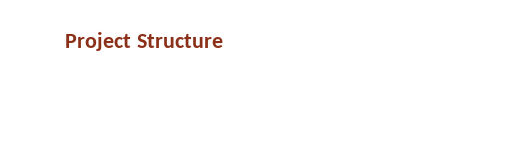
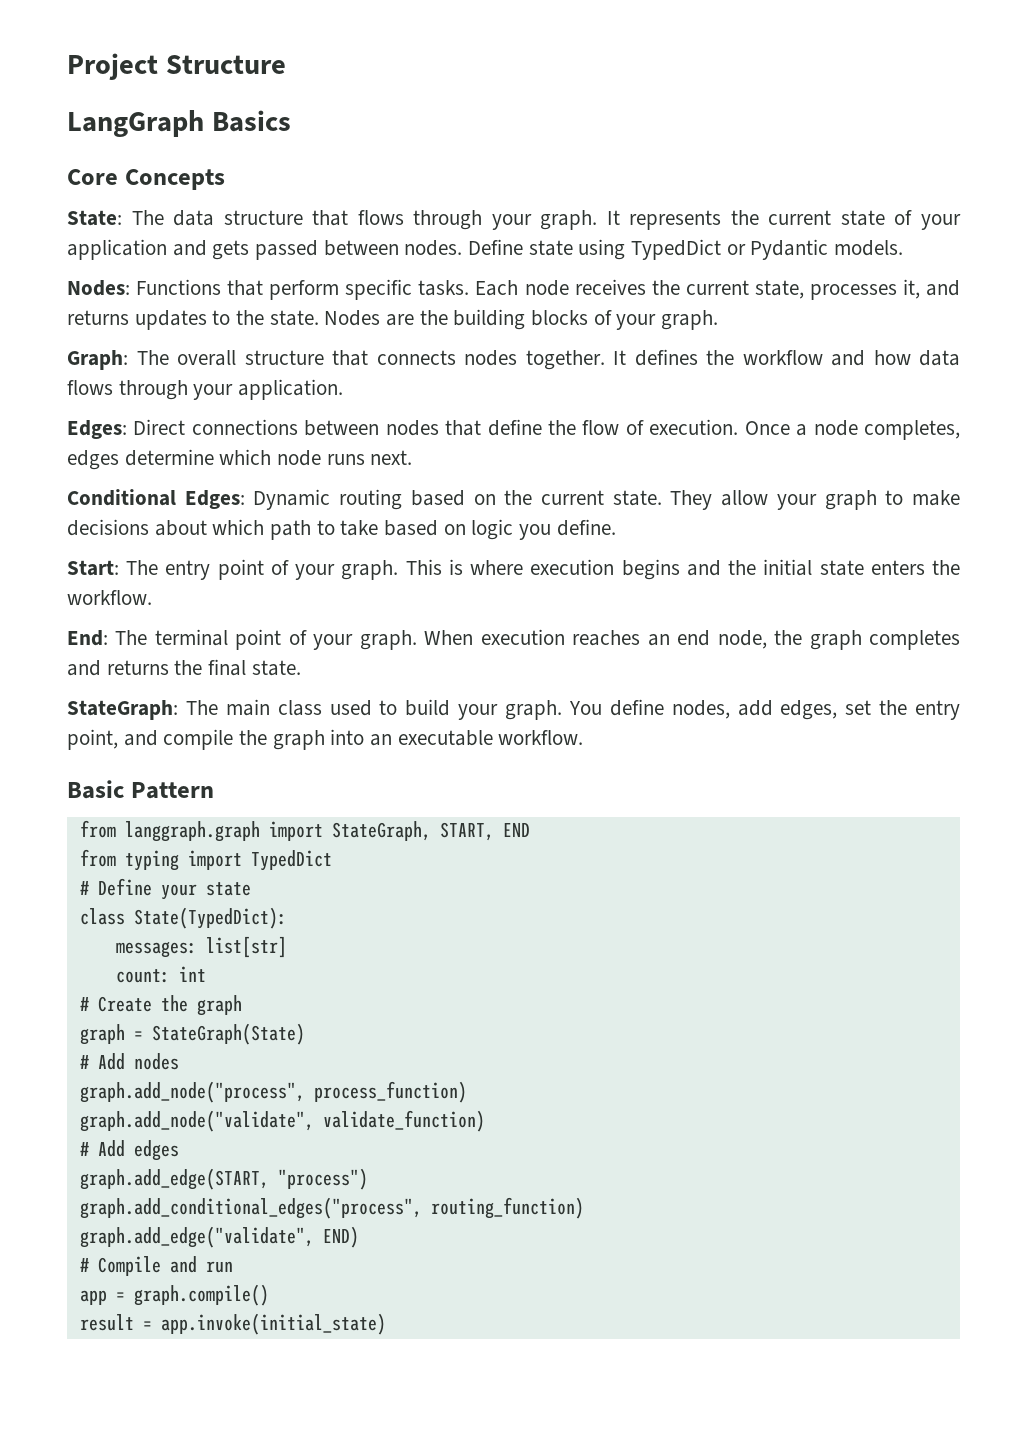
(224, 40) none -> [67,110,291,137] [67,169,225,190] [67,210,961,230] [67,239,904,260] [67,279,960,300] [67,309,719,330] [67,349,960,370] [67,379,344,400] [67,419,961,440] [67,449,413,470] [67,489,960,510] [67,519,616,540] [67,559,961,580] [67,590,152,605] [67,629,961,650] [67,659,301,676] [67,699,960,720] [67,729,584,750] [67,780,214,799] [79,820,530,842] [79,849,332,871] [79,878,251,900] [79,907,287,929] [115,936,287,958] [115,966,206,983] [79,995,242,1016] [79,1023,305,1045] [79,1053,179,1070] [79,1081,467,1103] [79,1110,485,1132] [79,1140,179,1161] [79,1168,368,1190] [79,1197,584,1219] [79,1226,359,1248] [79,1256,233,1276] [79,1284,269,1306] [79,1313,386,1335] // LangGraph Basics // Core Concepts // State: The data structure that flows through your graph. It represents the current state of your application and gets passed between nodes. Define state using TypedDict or Pydantic models. // Nodes: Functions that perform specific tasks. Each node receives the current state, processes it, and returns updates to the state. Nodes are the building blocks of your graph. // Graph: The overall structure that connects nodes together. It defines the workflow and how data flows through your application. // Edges: Direct connections between nodes that define the flow of execution. Once a node completes, edges determine which node runs next. // Conditional Edges: Dynamic routing based on the current state. They allow your graph to make decisions about which path to take based on logic you define. // Start: The entry point of your graph. This is where execution begins and the initial state enters the workflow. // End: The terminal point of your graph. When execution reaches an end node, the graph completes and returns the final state. // StateGraph: The main class used to build your graph. You define nodes, add edges, set the entry point, and compile the graph into an executable workflow. // Basic Pattern // from langgraph.graph import StateGraph, START, END // from typing import TypedDict // # Define your state // class State(TypedDict): // messages: list[str] // count: int // # Create the graph // graph = StateGraph(State) // # Add nodes // graph.add_node("process", process_function) // graph.add_node("validate", validate_function) // # Add edges // graph.add_edge(START, "process") // graph.add_conditional_edges("process", routing_function) // graph.add_edge("validate", END) // # Compile and run // app = graph.compile() // result = app.invoke(initial_state)

